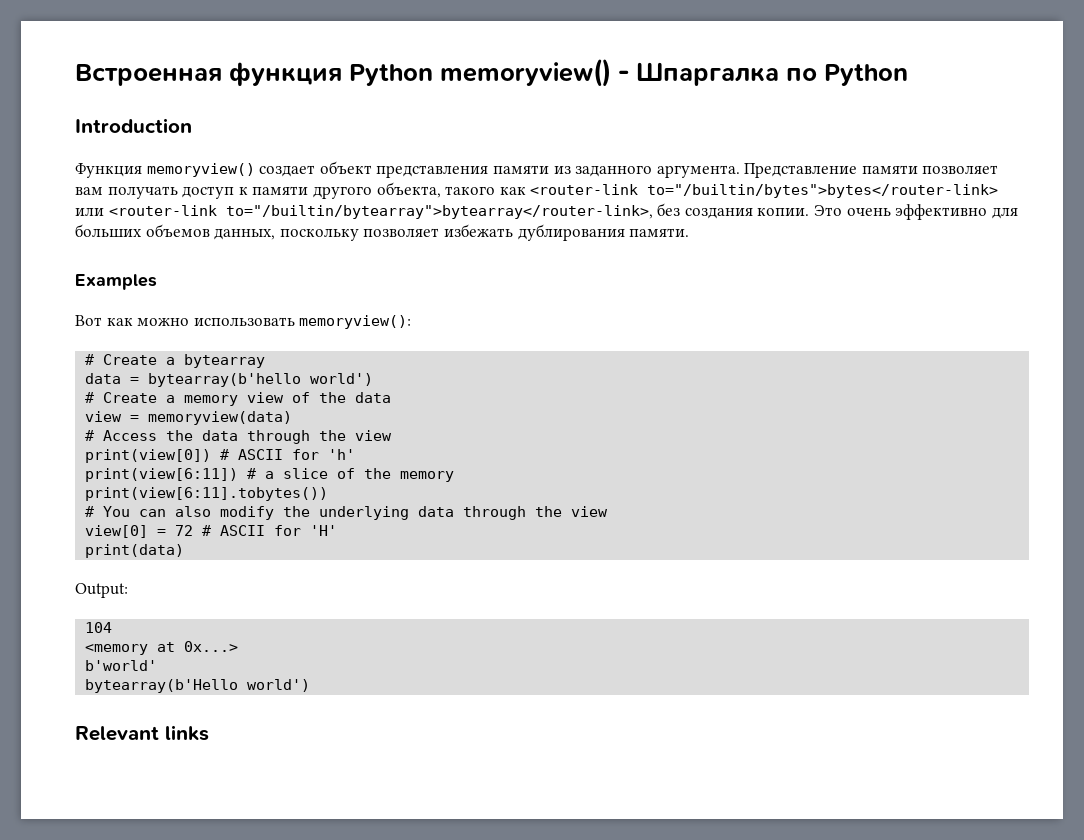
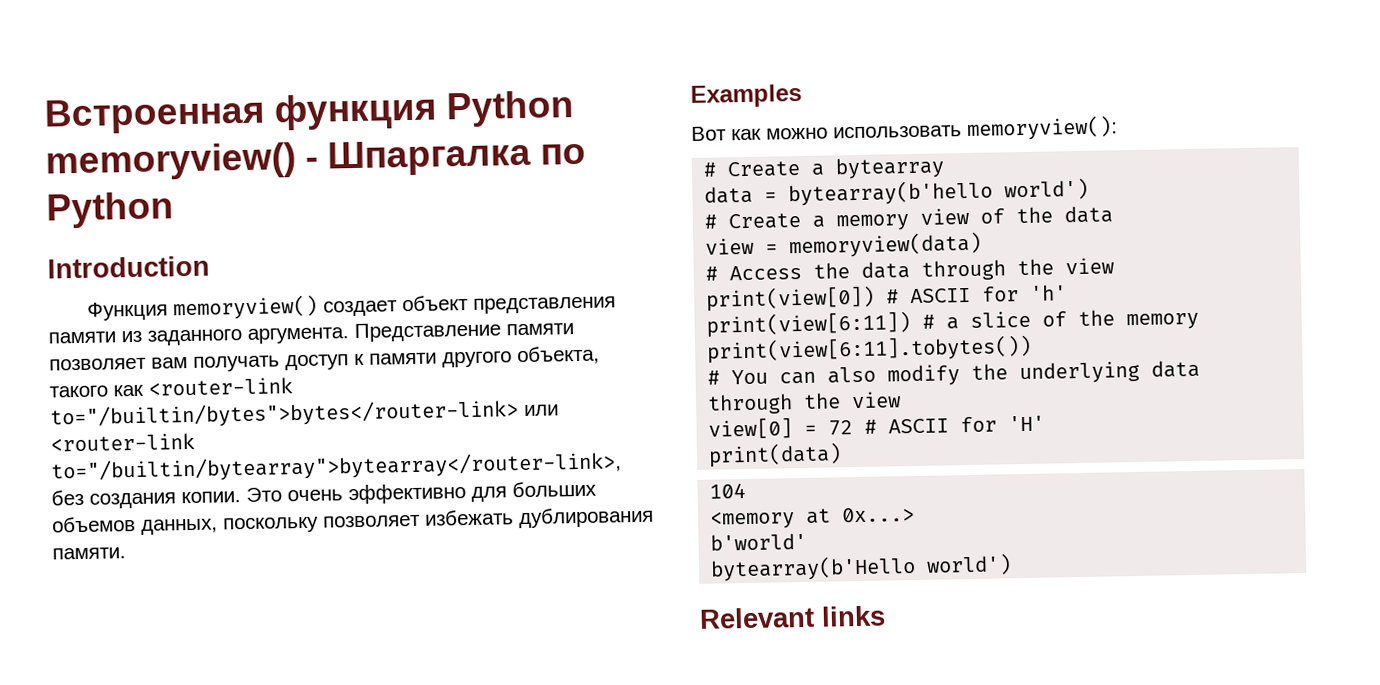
[75,583,128,598] // Output: -> (843, 455) none

